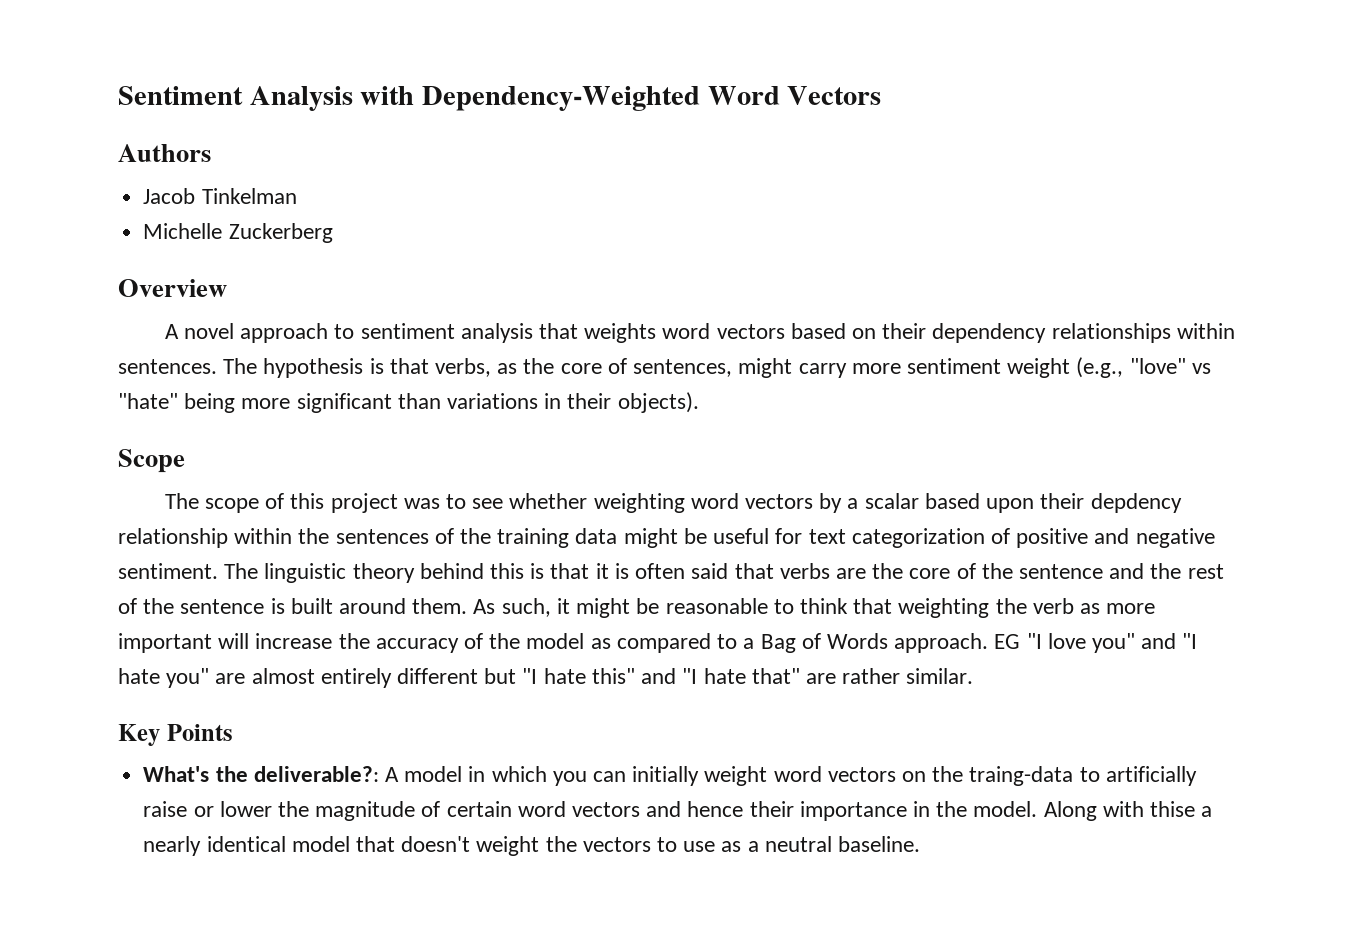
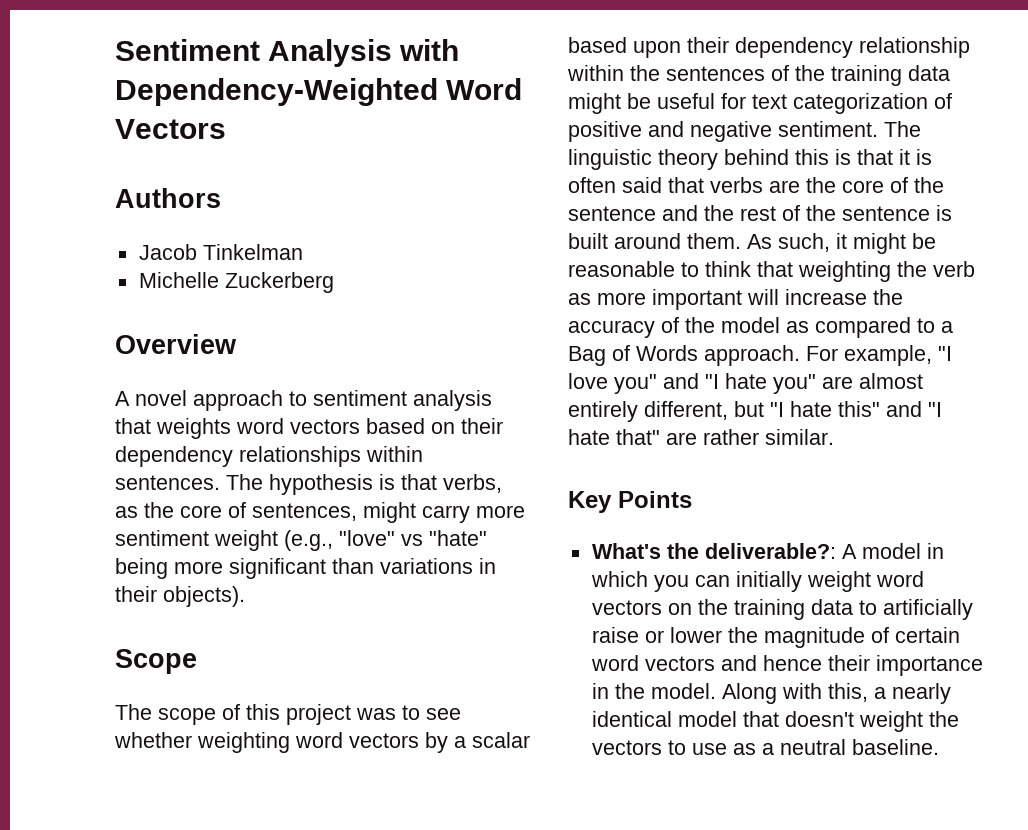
[1090,493,1182,513] depdency -> [735,37,853,58] dependency
[994,634,1021,649] EG -> [806,345,932,366] For example,
[397,668,479,684] different -> [644,401,728,420] different,
[969,766,1074,786] traing-data -> [733,599,853,620] training data
[1150,801,1196,817] thise -> [827,683,868,702] this,

